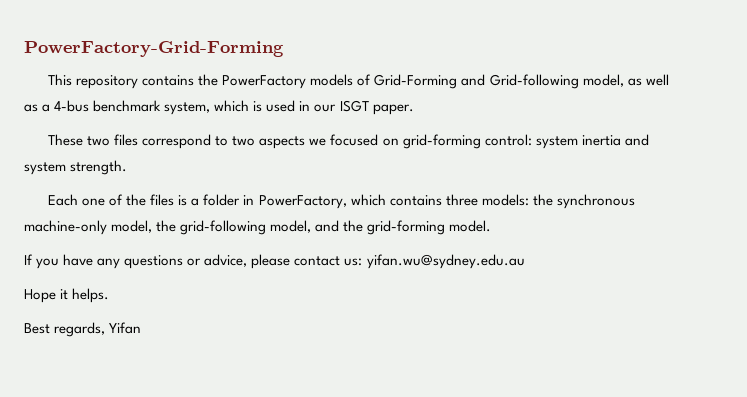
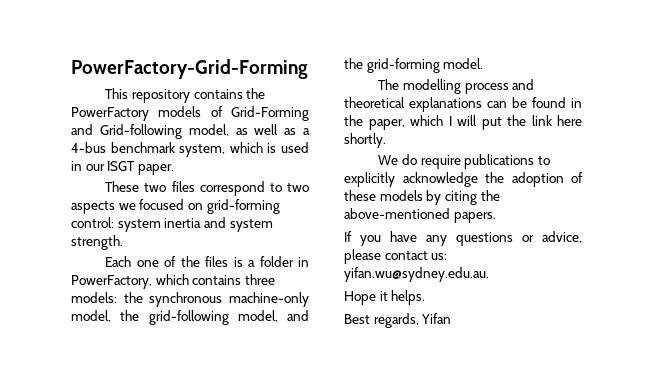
(492, 226) none -> [378,79,535,94] [344,97,582,112] [344,115,582,130] [344,133,386,148] [378,154,550,169] [344,172,583,187] [344,190,500,205] [344,208,496,223] // The modelling process and theoretical explanations can be found in the paper, which I will put the link here shortly. // We do require publications to explicitly acknowledge the adoption of these models by citing the above-mentioned papers.
[366,254,525,269] yifan.wu@sydney.edu.au -> [344,267,489,282] yifan.wu@sydney.edu.au.

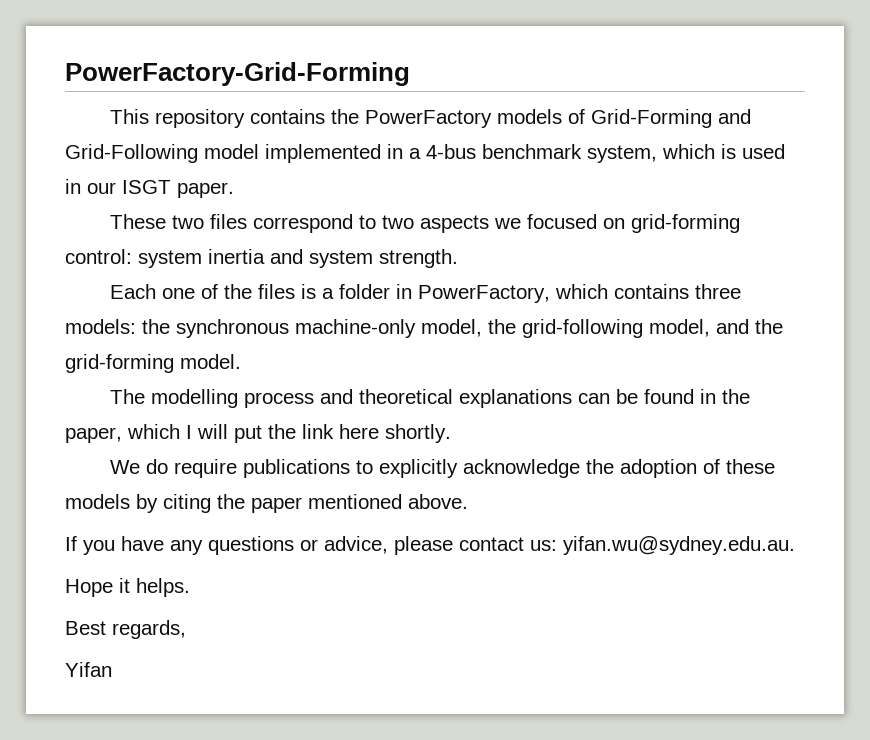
[99,124,297,139] Grid-following model, as well as -> [65,144,403,163] Grid-Following model implemented in
[344,208,496,223] above-mentioned papers. -> [251,494,468,513] paper mentioned above.
(419, 320) none -> (186, 629) //

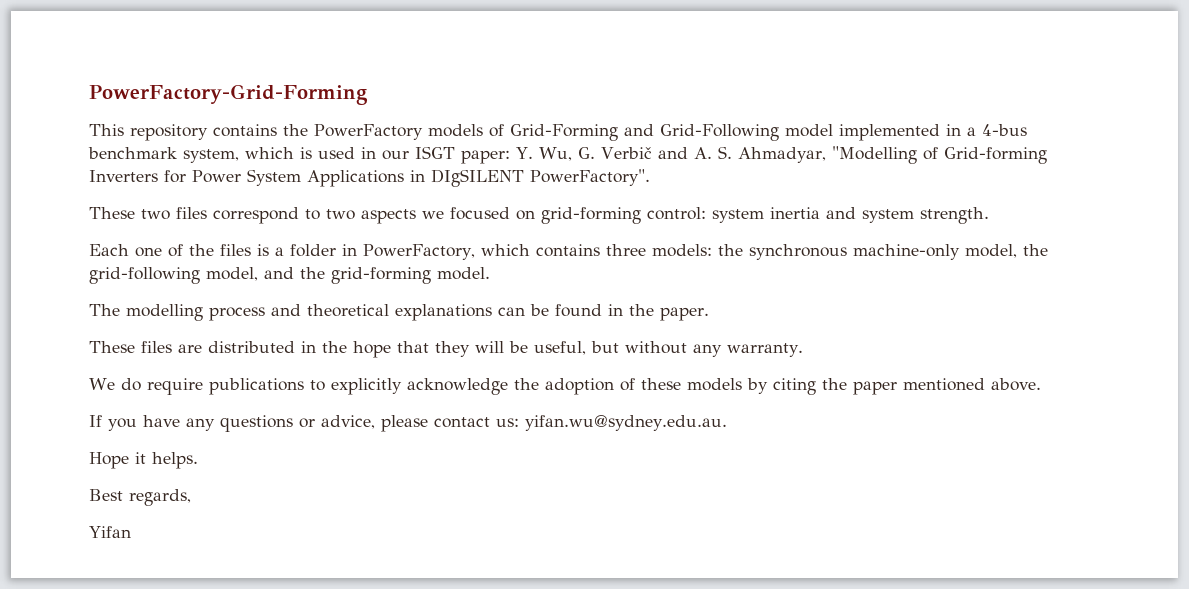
[177,182,234,198] paper. -> [461,146,1047,164] [89,169,650,187] paper: Y. Wu, G. Verbič and A. S. Ahmadyar, "Modelling of Grid-forming Inverters for Power System Applications in DIgSILENT PowerFactory".
[65,424,451,443] paper, which I will put the link here shortly. -> [660,307,709,321] [89,341,803,358] paper. // These files are distributed in the hope that they will be useful, but without any warranty.

